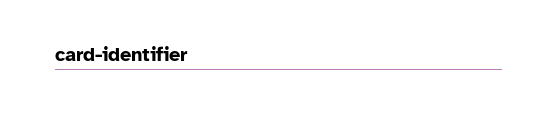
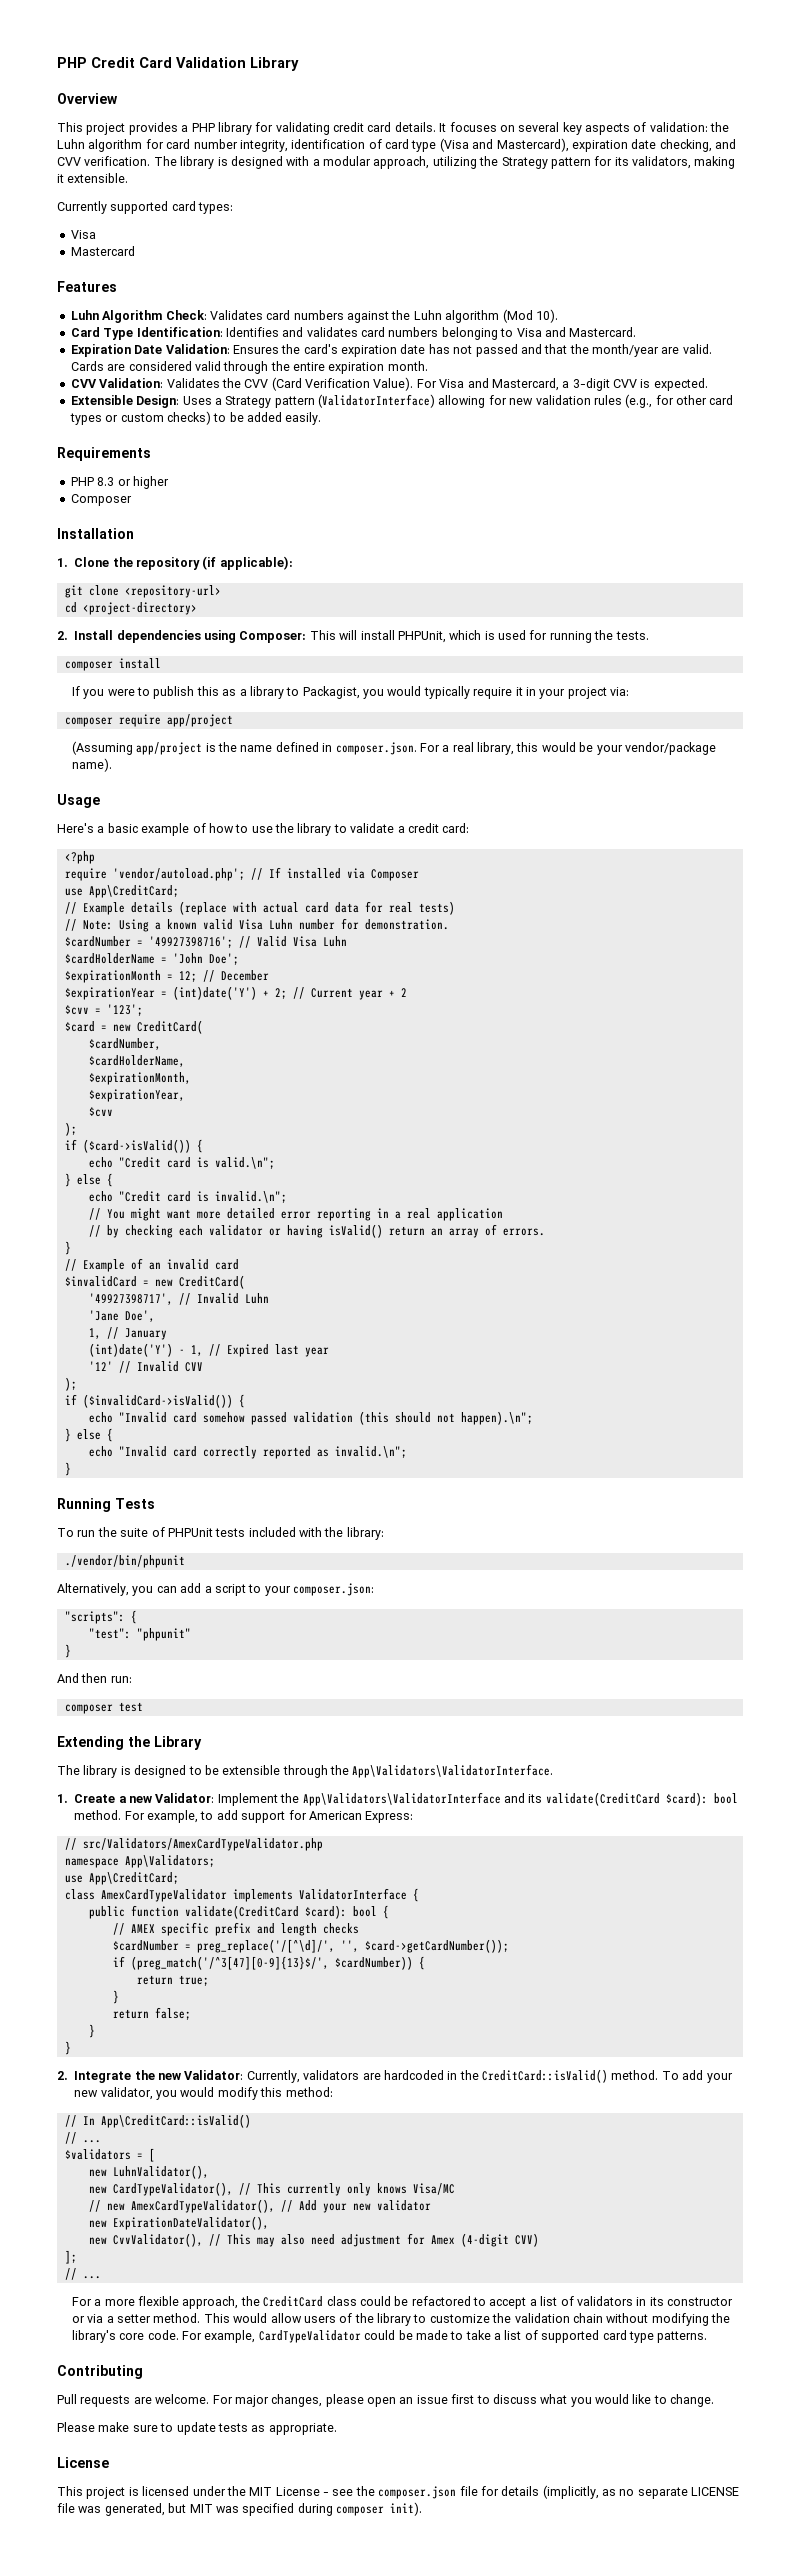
[55,46,188,61] card-identifier -> [57,57,299,71] [57,93,118,104] [57,122,730,135] [57,138,736,152] [57,156,736,169] [57,173,129,183] [57,201,234,214] [70,230,96,239] [70,246,135,256] [57,281,117,292] [70,309,558,323] [70,327,637,340] [70,344,712,357] [70,361,428,374] [70,377,708,391] [70,394,734,408] [69,411,322,425] [57,447,151,461] [70,476,169,489] [70,494,132,506] [57,528,134,539] [57,556,293,570] [64,585,221,598] [64,602,197,615] [57,630,649,643] [64,658,161,671] [71,686,630,699] [64,714,233,727] [71,741,716,755] [71,758,112,772] [57,794,100,808] [57,823,470,836] [64,851,95,864] [64,867,419,881] [64,885,179,898] [64,901,455,915] [64,918,449,932] [64,936,347,948] [64,953,239,965] [64,970,269,983] [64,986,407,1000] [64,1004,143,1016] [64,1020,203,1034] [88,1038,161,1050] [88,1055,185,1067] [88,1072,191,1085] [88,1089,185,1102] [88,1107,113,1117] [64,1122,77,1136] [64,1139,203,1153] [88,1157,275,1169] [64,1173,113,1187] [88,1191,287,1203] [88,1208,503,1221] [88,1224,545,1238] [64,1241,71,1255] [64,1258,239,1272] [64,1275,245,1289] [88,1293,269,1305] [88,1310,155,1322] [88,1327,167,1340] [88,1343,329,1357] [88,1361,203,1373] [64,1377,77,1391] [64,1394,245,1408] [88,1411,533,1425] [64,1428,113,1442] [88,1446,407,1459] [64,1462,71,1476] [57,1498,155,1512] [57,1527,384,1540] [64,1555,185,1568] [57,1583,374,1596] [64,1610,137,1624] [88,1628,191,1641] [64,1644,71,1658] [57,1673,132,1683] [64,1702,143,1714] [57,1736,202,1750] [57,1764,554,1778] [57,1792,738,1806] [74,1810,414,1823] [64,1838,323,1851] [64,1855,215,1868] [64,1872,179,1885] [64,1888,419,1902] [88,1905,389,1919] [112,1922,359,1936] [112,1939,509,1953] [112,1956,425,1970] [136,1975,209,1986] [112,1990,119,2004] [112,2007,191,2020] [88,2024,95,2038] [64,2041,71,2055] [57,2069,733,2083] [74,2087,333,2100] [64,2114,251,2128] [64,2132,101,2144] [64,2148,155,2162] [88,2165,209,2179] [88,2182,455,2196] [88,2199,431,2213] [88,2216,269,2230] [88,2233,539,2247] [64,2250,77,2264] [64,2268,101,2280] [71,2296,734,2309] [71,2313,731,2326] [71,2330,708,2343] [57,2365,143,2379] [57,2394,715,2407] [57,2422,337,2435] [57,2457,109,2468] [57,2485,740,2499] [57,2502,422,2516] PHP Credit Card Validation Library // Overview // This project provides a PHP library for validating credit card details. It focuses on several key aspects of validation: the Luhn algorithm for card number integrity, identification of card type (Visa and Mastercard), expiration date checking, and CVV verification. The library is designed with a modular approach, utilizing the Strategy pattern for its validators, making it extensible. // Currently supported card types: // Visa // Mastercard // Features // Luhn Algorithm Check: Validates card numbers against the Luhn algorithm (Mod 10). // Card Type Identification: Identifies and validates card numbers belonging to Visa and Mastercard. // Expiration Date Validation: Ensures the card's expiration date has not passed and that the month/year are valid. Cards are considered valid through the entire expiration month. // CVV Validation: Validates the CVV (Card Verification Value). For Visa and Mastercard, a 3-digit CVV is expected. // Extensible Design: Uses a Strategy pattern (ValidatorInterface) allowing for new validation rules (e.g., for other card types or custom checks) to be added easily. // Requirements // PHP 8.3 or higher // Composer // Installation // 1. Clone the repository (if applicable): // git clone <repository-url> // cd <project-directory> // 2. Install dependencies using Composer: This will install PHPUnit, which is used for running the tests. // composer install // If you were to publish this as a library to Packagist, you would typically require it in your project via: // composer require app/project // (Assuming app/project is the name defined in composer.json. For a real library, this would be your vendor/package name). // Usage // Here's a basic example of how to use the library to validate a credit card: // <?php // require 'vendor/autoload.php'; // If installed via Composer // use App\CreditCard; // // Example details (replace with actual card data for real tests) // // Note: Using a known valid Visa Luhn number for demonstration. // $cardNumber = '49927398716'; // Valid Visa Luhn // $cardHolderName = 'John Doe'; // $expirationMonth = 12; // December // $expirationYear = (int)date('Y') + 2; // Current year + 2 // $cvv = '123'; // $card = new CreditCard( // $cardNumber, // $cardHolderName, // $expirationMonth, // $expirationYear, // $cvv // ); // if ($card->isValid()) { // echo "Credit card is valid.\n"; // } else { // echo "Credit card is invalid.\n"; // // You might want more detailed error reporting in a real application // // by checking each validator or having isValid() return an array of errors. // } // // Example of an invalid card // $invalidCard = new CreditCard( // '49927398717', // Invalid Luhn // 'Jane Doe', // 1, // January // (int)date('Y') - 1, // Expired last year // '12' // Invalid CVV // ); // if ($invalidCard->isValid()) { // echo "Invalid card somehow passed validation (this should not happen).\n"; // } else { // echo "Invalid card correctly reported as invalid.\n"; // } // Running Tests // To run the suite of PHPUnit tests included with the library: // ./vendor/bin/phpunit // Alternatively, you can add a script to your composer.json: // "scripts": { // "test": "phpunit" // } // And then run: // composer test // Extending the Library // The library is designed to be extensible through the App\Validators\ValidatorInterface. // 1. Create a new Validator: Implement the App\Validators\ValidatorInterface and its validate(CreditCard $card): bool method. For example, to add support for American Express: // // src/Validators/AmexCardTypeValidator.php // namespace App\Validators; // use App\CreditCard; // class AmexCardTypeValidator implements ValidatorInterface { // public function validate(CreditCard $card): bool { // // AMEX specific prefix and length checks // $cardNumber = preg_replace('/[^\d]/', '', $card->getCardNumber()); // if (preg_match('/^3[47][0-9]{13}$/', $cardNumber)) { // return true; // } // return false; // } // } // 2. Integrate the new Validator: Currently, validators are hardcoded in the CreditCard::isValid() method. To add your new validator, you would modify this method: // // In App\CreditCard::isValid() // // ... // $validators = [ // new LuhnValidator(), // new CardTypeValidator(), // This currently only knows Visa/MC // // new AmexCardTypeValidator(), // Add your new validator // new ExpirationDateValidator(), // new CvvValidator(), // This may also need adjustment for Amex (4-digit CVV) // ]; // // ... // For a more flexible approach, the CreditCard class could be refactored to accept a list of validators in its constructor or via a setter method. This would allow users of the library to customize the validation chain without modifying the library's core code. For example, CardTypeValidator could be made to take a list of supported card type patterns. // Contributing // Pull requests are welcome. For major changes, please open an issue first to discuss what you would like to change. // Please make sure to update tests as appropriate. // License // This project is licensed under the MIT License - see the composer.json file for details (implicitly, as no separate LICENSE file was generated, but MIT was specified during composer init).

